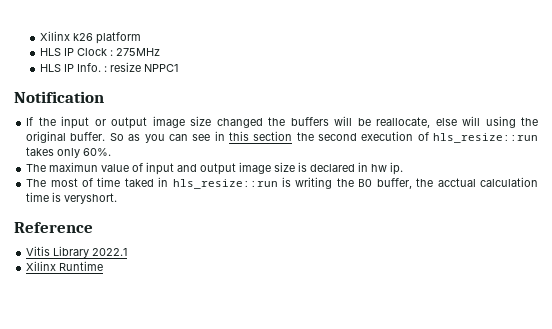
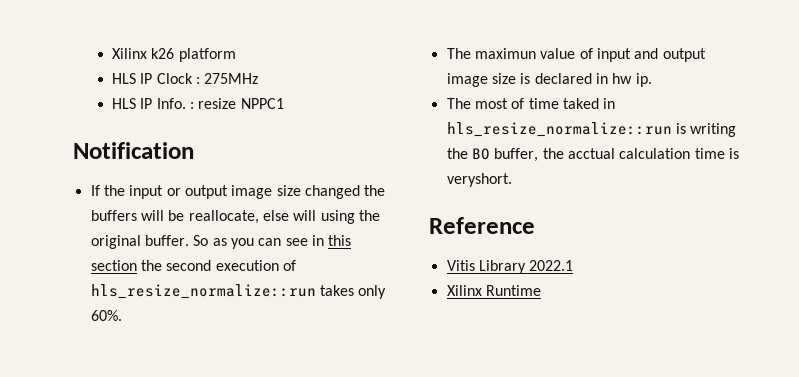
[433,133,539,143] hls_resize::run -> [90,284,316,299] hls_resize_normalize::run
[172,179,278,189] hls_resize::run -> [446,122,672,137] hls_resize_normalize::run

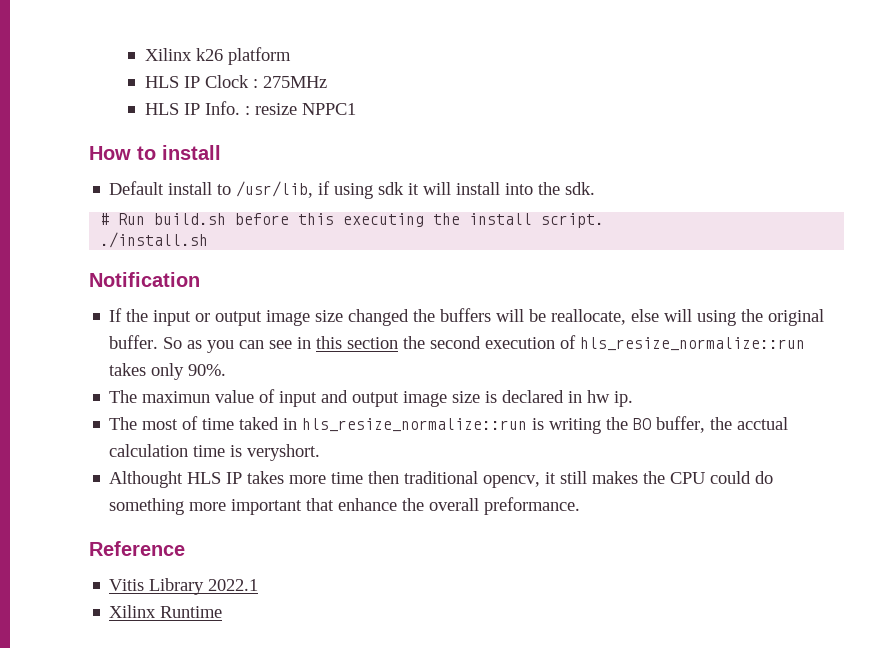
(284, 103) none -> [89,145,221,160] [109,181,596,199] [100,213,605,228] [100,232,209,248] // How to install // Default install to /usr/lib, if using sdk it will install into the sdk. // # Run build.sh before this executing the install script. // ./install.sh
[90,310,122,321] 60%. -> [188,364,227,376] 90%.
(512, 180) none -> [109,471,774,488] [109,497,581,515] // Althought HLS IP takes more time then traditional opencv, it still makes the CPU could do something more important that enhance the overall preformance.

